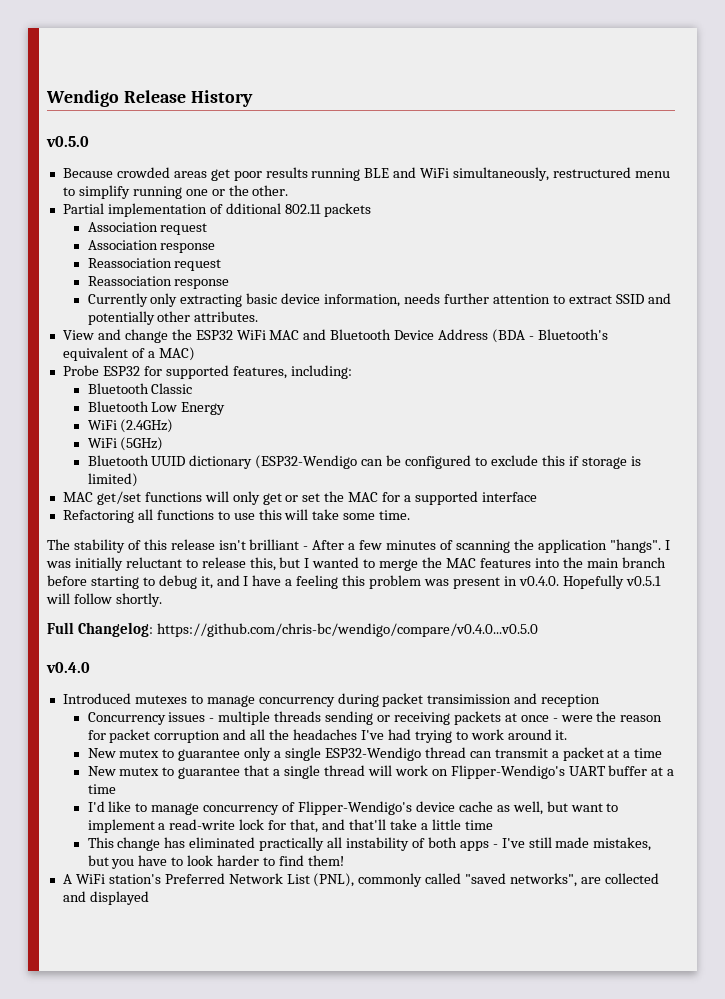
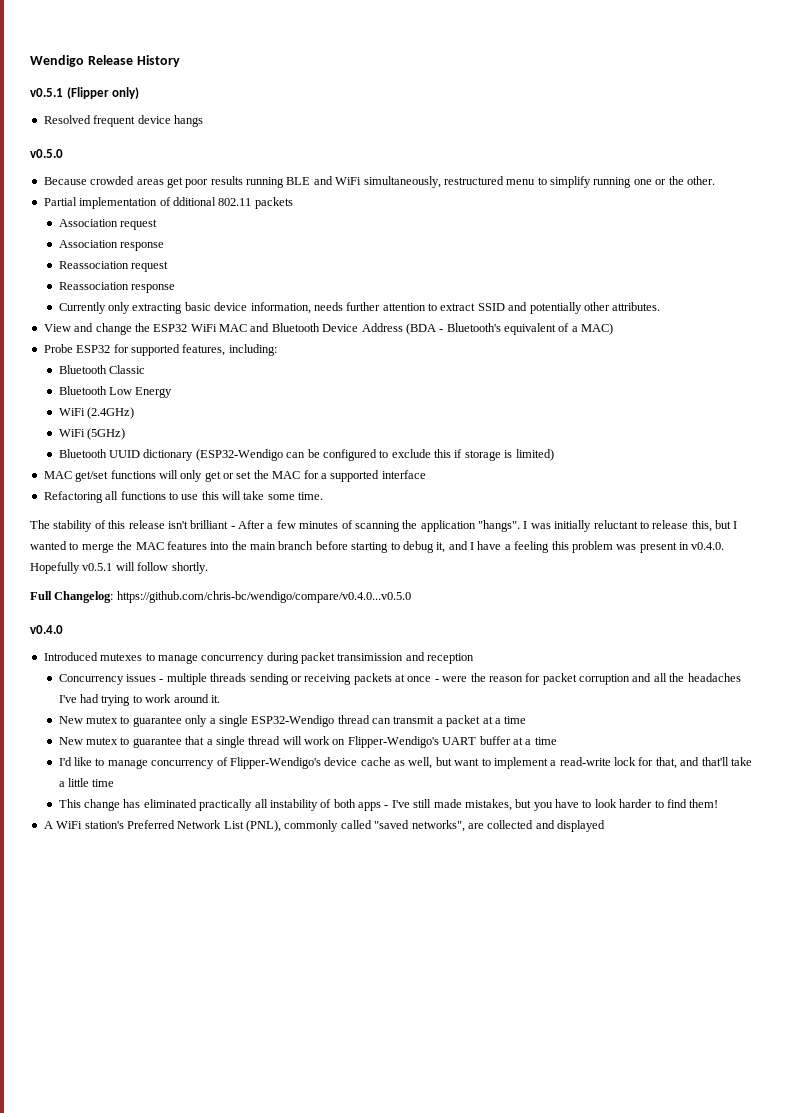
(253, 98) none -> [30,87,140,99] [43,115,203,127] // v0.5.1 (Flipper only) // Resolved frequent device hangs

